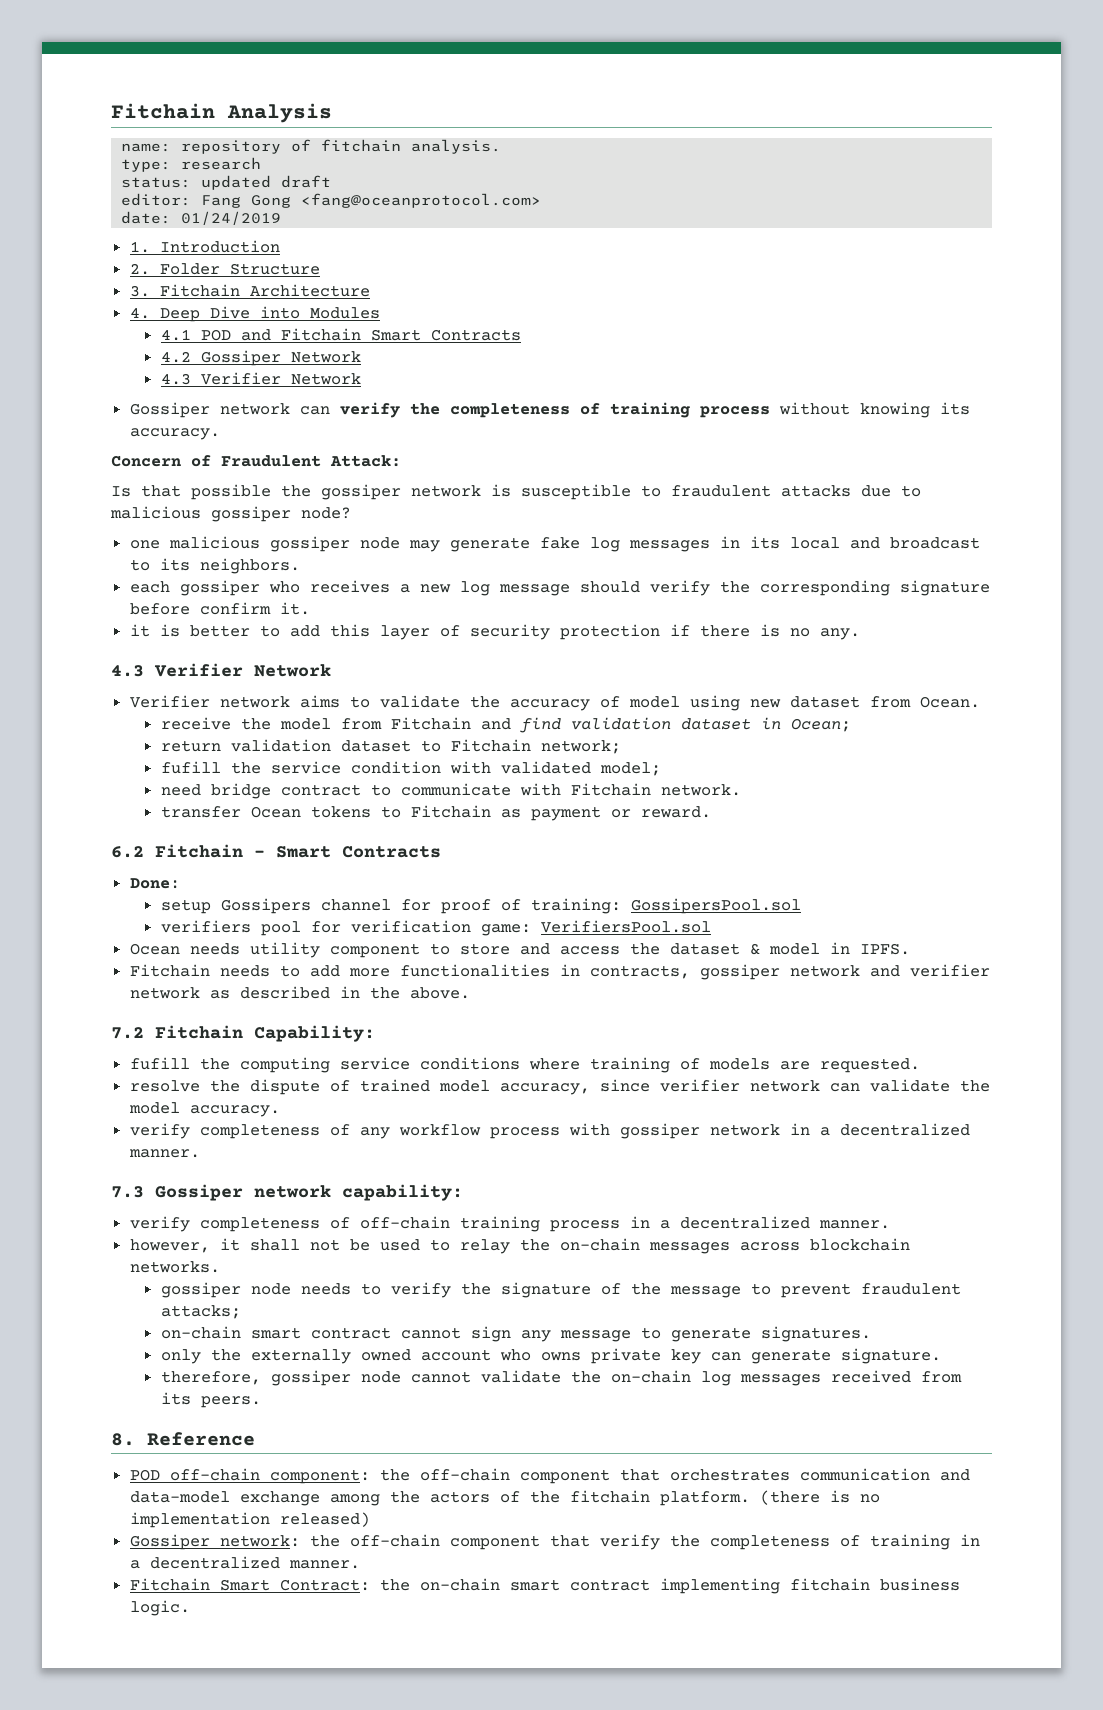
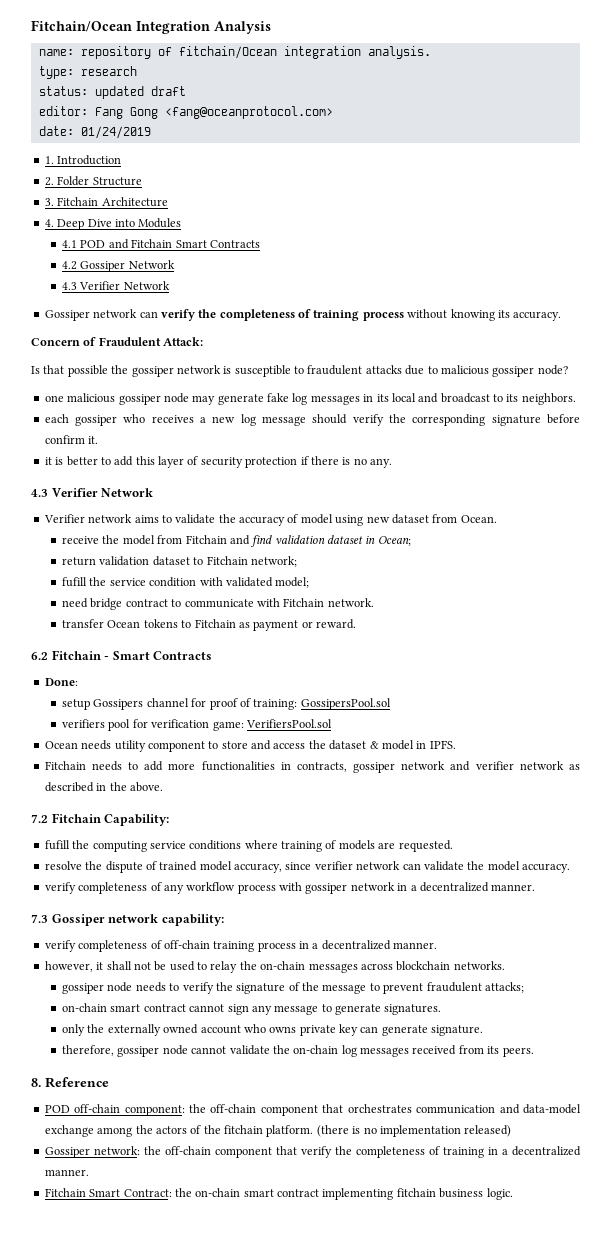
[111,103,215,119] Fitchain -> [31,20,210,34] Fitchain/Ocean Integration
[321,139,402,152] fitchain -> [178,46,361,59] fitchain/Ocean integration

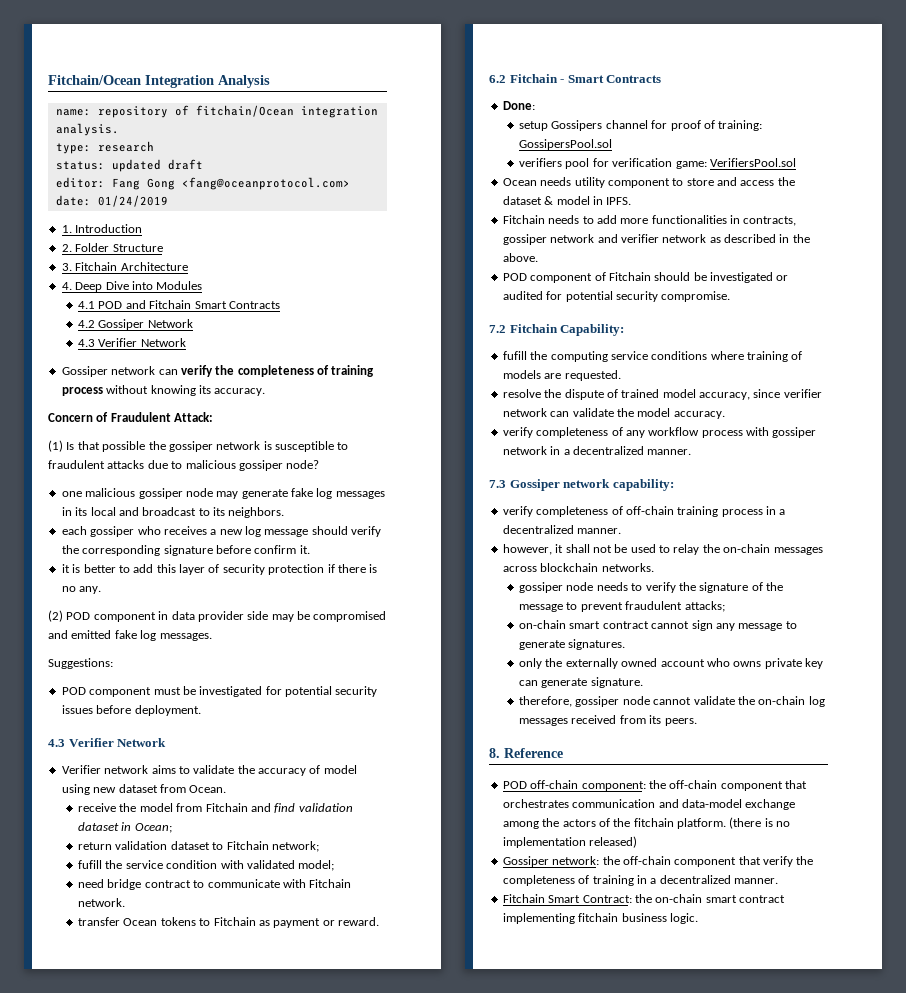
(204, 341) none -> [48,440,63,452] (1)
(392, 463) none -> [48,610,387,622] [48,630,212,641] [48,658,113,669] [61,686,378,697] [61,705,201,716] // (2) POD component in data provider side may be compromised and emitted fake log messages. // Suggestions: // POD component must be investigated for potential security issues before deployment.
(163, 787) none -> [502,272,789,283] [502,291,731,302] // POD component of Fitchain should be investigated or audited for potential security compromise.

